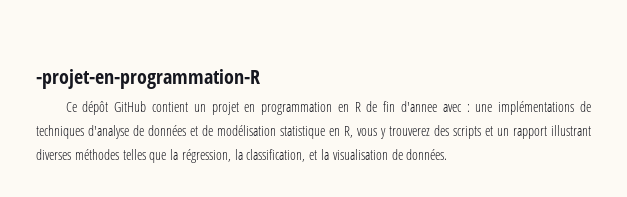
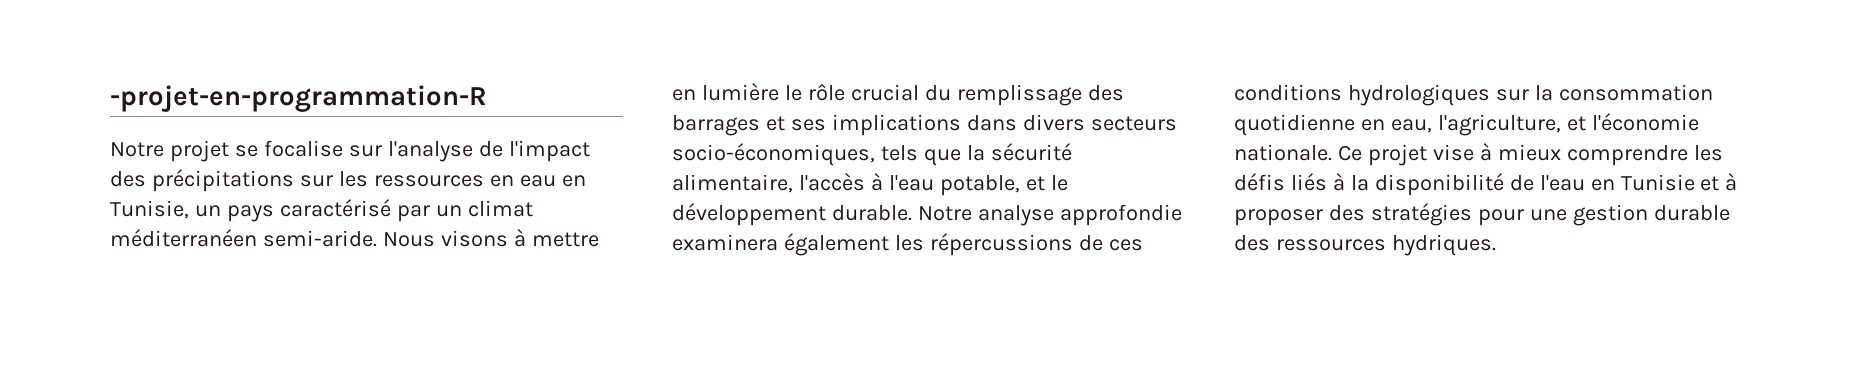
[65,101,592,115] [36,125,591,139] [36,149,448,163] Ce dépôt GitHub contient un projet en programmation en R de fin d'annee avec : une implémentations de techniques d'analyse de données et de modélisation statistique en R, vous y trouverez des scripts et un rapport illustrant diverses méthodes telles que la régression, la classification, et la visualisation de données. -> [110,140,590,162] [110,169,586,192] [110,199,533,222] [110,229,599,247] [672,83,1124,106] [672,114,1177,136] [672,143,1072,166] [672,173,1068,196] [672,203,1182,226] [672,233,1143,256] [1234,84,1713,106] [1234,113,1699,136] [1234,143,1723,166] [1234,173,1738,196] [1234,203,1730,226] [1234,234,1496,256] Notre projet se focalise sur l'analyse de l'impact des précipitations sur les ressources en eau en Tunisie, un pays caractérisé par un climat méditerranéen semi-aride. Nous visons à mettre en lumière le rôle crucial du remplissage des barrages et ses implications dans divers secteurs socio-économiques, tels que la sécurité alimentaire, l'accès à l'eau potable, et le développement durable. Notre analyse approfondie examinera également les répercussions de ces conditions hydrologiques sur la consommation quotidienne en eau, l'agriculture, et l'économie nationale. Ce projet vise à mieux comprendre les défis liés à la disponibilité de l'eau en Tunisie et à proposer des stratégies pour une gestion durable des ressources hydriques.

